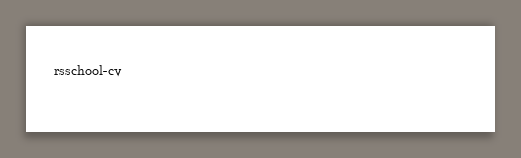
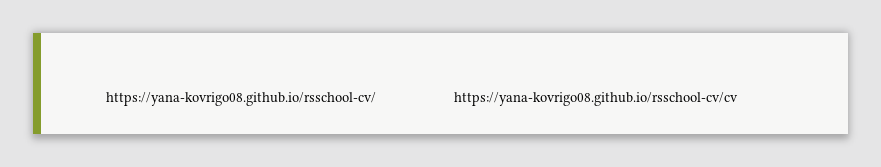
[54,65,122,77] rsschool-cv -> [106,92,738,106] https://yana-kovrigo08.github.io/rsschool-cv/ https://yana-kovrigo08.github.io/rsschool-cv/cv

